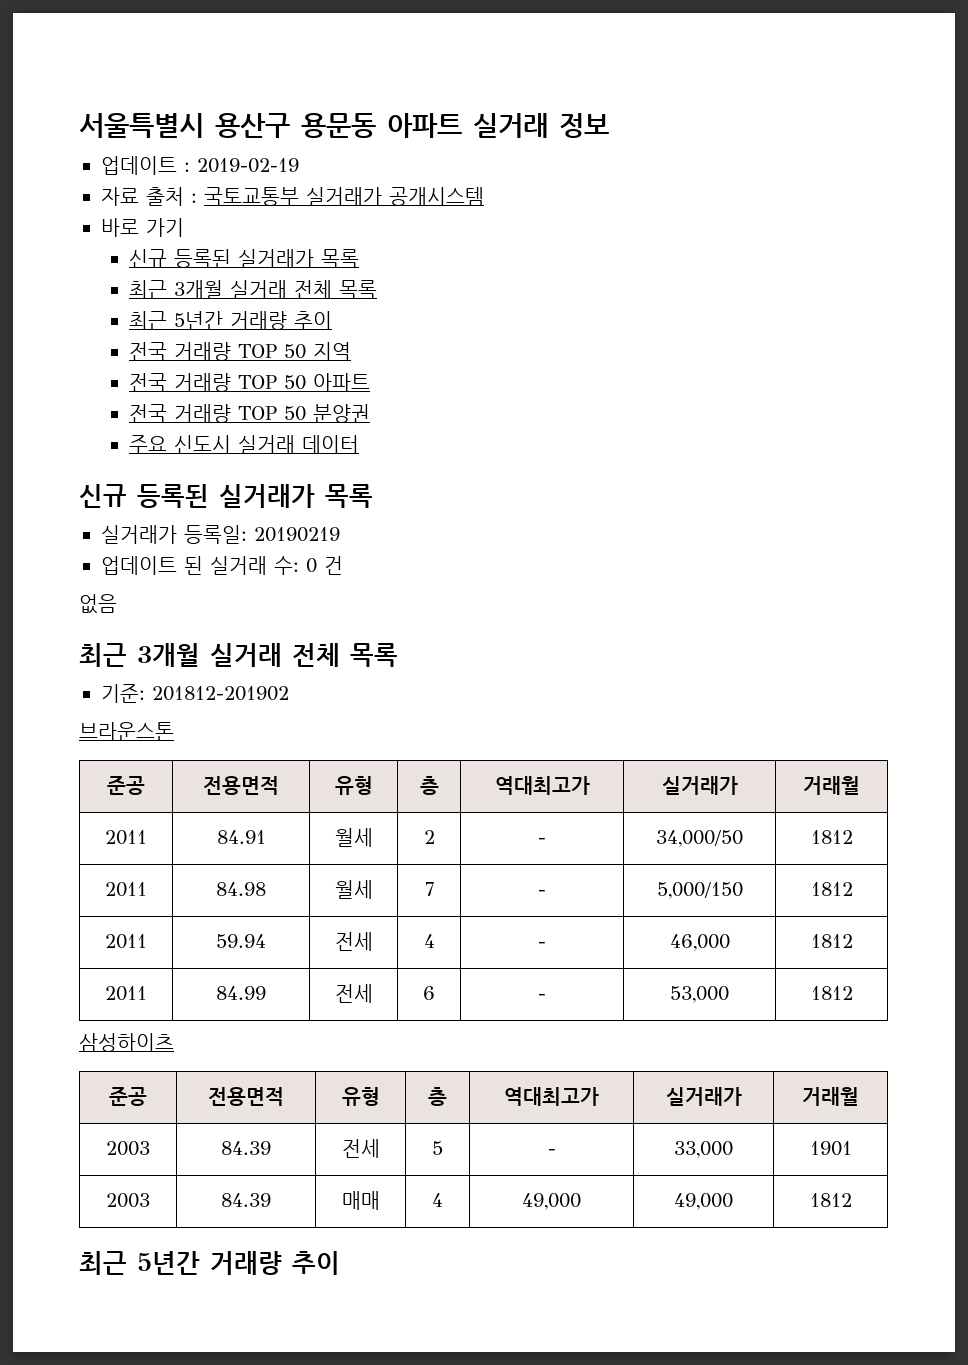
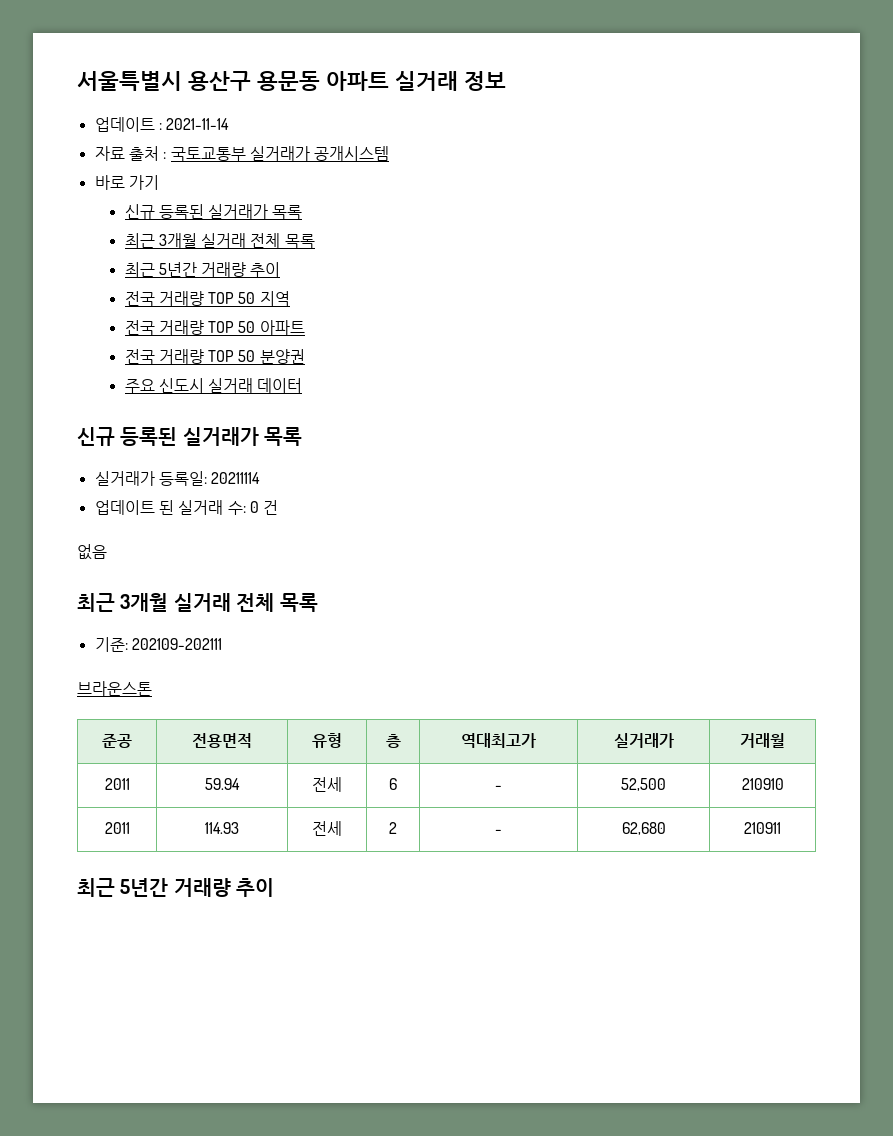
[197,158,299,173] 2019-02-19 -> [166,118,230,130] 2021-11-14
[254,527,340,542] 20190219 -> [211,472,261,484] 20211114
[152,686,289,701] 201812-201902 -> [131,638,222,650] 202109-202111
[216,830,266,844] [334,828,373,847] [423,830,435,844] [538,838,546,844] [656,830,743,847] [810,830,853,844] [105,882,147,897] [216,882,266,896] [334,880,373,899] [424,882,434,896] [538,890,546,896] [656,882,743,899] [810,882,853,896] [105,934,147,949] [216,934,266,948] [334,932,373,951] [423,934,435,948] [538,942,546,948] [669,934,730,951] [810,934,853,948] [105,986,147,1001] [216,986,266,1000] [334,984,373,1003] [423,986,435,1000] [538,994,546,1000] [670,986,729,1003] [810,986,853,1000] [79,1033,174,1052] [109,1087,147,1106] [208,1087,284,1106] [341,1087,380,1106] [428,1087,447,1106] [504,1087,599,1106] [665,1087,742,1106] [802,1087,859,1106] [106,1141,150,1156] [221,1141,271,1155] [341,1139,380,1158] [432,1141,443,1155] [547,1149,556,1155] [674,1141,733,1158] [809,1141,852,1156] [106,1193,150,1208] [221,1193,271,1207] [341,1191,380,1210] [432,1193,443,1207] [522,1193,581,1210] [674,1193,733,1210] [809,1193,852,1207] 84.91 | 월세 | 2 | - | 34,000/50 | 1812 // 2011 | 84.98 | 월세 | 7 | - | 5,000/150 | 1812 // 2011 | 59.94 | 전세 | 4 | - | 46,000 | 1812 // 2011 | 84.99 | 전세 | 6 | - | 53,000 | 1812 // 삼성하이츠 // 준공 | 전용면적 | 유형 | 층 | 역대최고가 | 실거래가 | 거래월 // 2003 | 84.39 | 전세 | 5 | - | 33,000 | 1901 // 2003 | 84.39 | 매매 | 4 | 49,000 | 49,000 | 1812 -> [205,778,240,790] [312,777,342,792] [389,778,397,790] [495,785,502,790] [621,778,666,791] [741,778,784,790] [104,822,130,834] [205,822,239,834] [312,821,342,836] [389,822,397,834] [495,829,502,834] [621,822,666,835] [744,822,781,834] 59.94 | 전세 | 6 | - | 52,500 | 210910 // 2011 | 114.93 | 전세 | 2 | - | 62,680 | 210911

